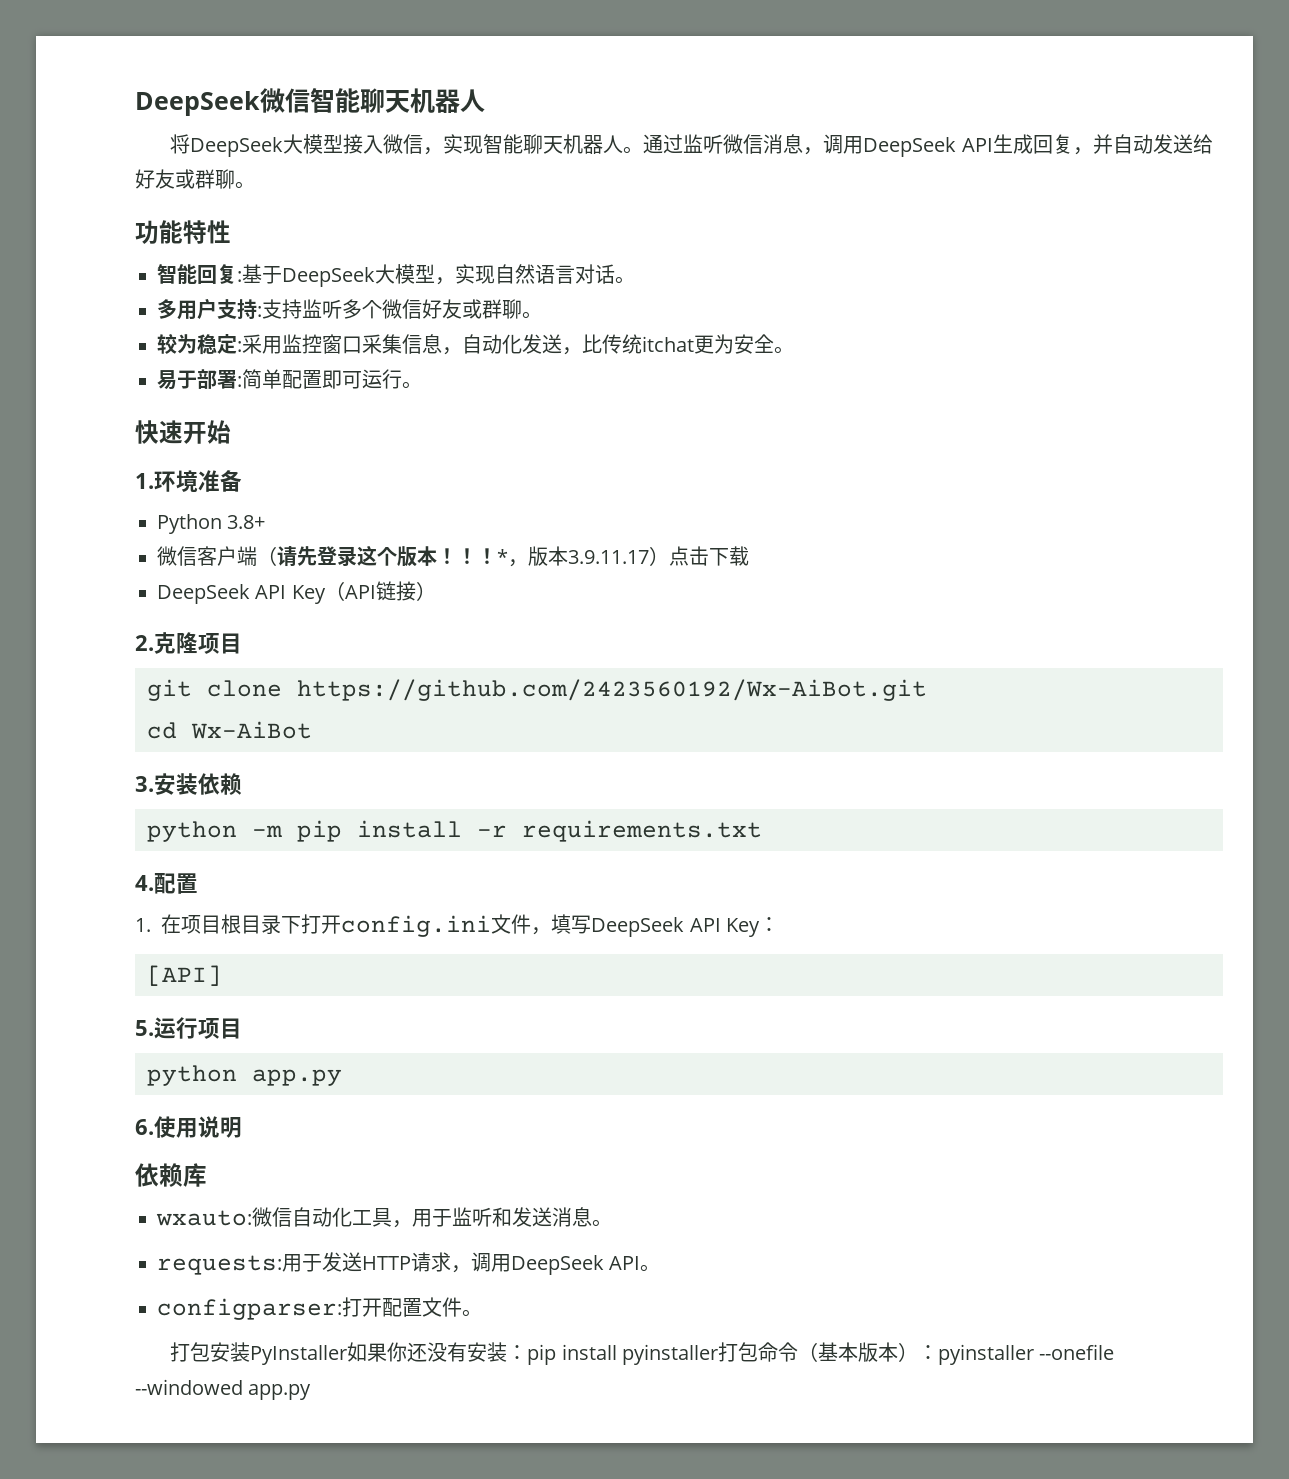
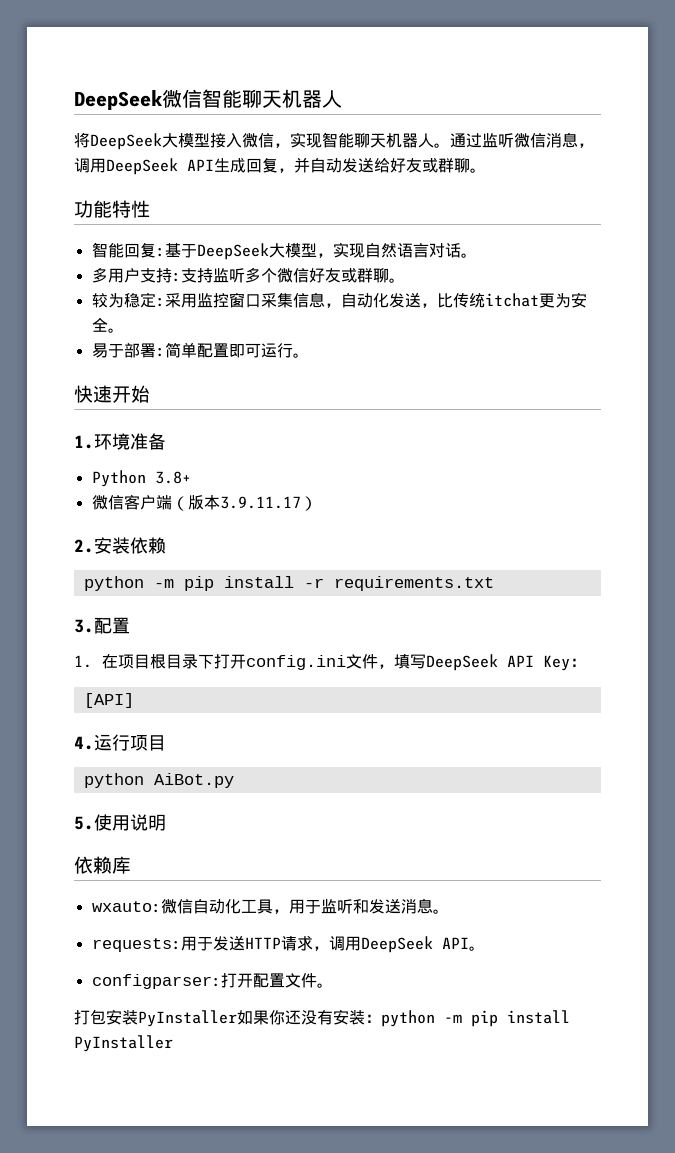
[277,545,749,567] [157,581,436,604] [135,632,242,654] [147,679,927,701] [147,721,312,739] [135,776,154,792] 请先登录这个版本！！！*，版本3.9.11.17）点击下载 // DeepSeek API Key（API链接） // 2.克隆项目 // git clone https://github.com/2423560192/Wx-AiBot.git // cd Wx-AiBot // 3. -> [187,495,317,511] [74,539,94,553] 版本3.9.11.17） // 2.
[135,875,154,891] 4. -> [74,619,94,633] 3.
[135,1020,154,1036] 5. -> [74,736,94,750] 4.
[252,1069,342,1086] [135,1119,154,1135] app.py // 6. -> [153,773,234,788] [74,816,94,830] AiBot.py // 5.
[527,1342,1115,1365] [135,1379,312,1400] pip install pyinstaller打包命令（基本版本）：pyinstaller --onefile --windowed app.py -> [381,1010,570,1027] [74,1035,173,1052] python -m pip install PyInstaller

